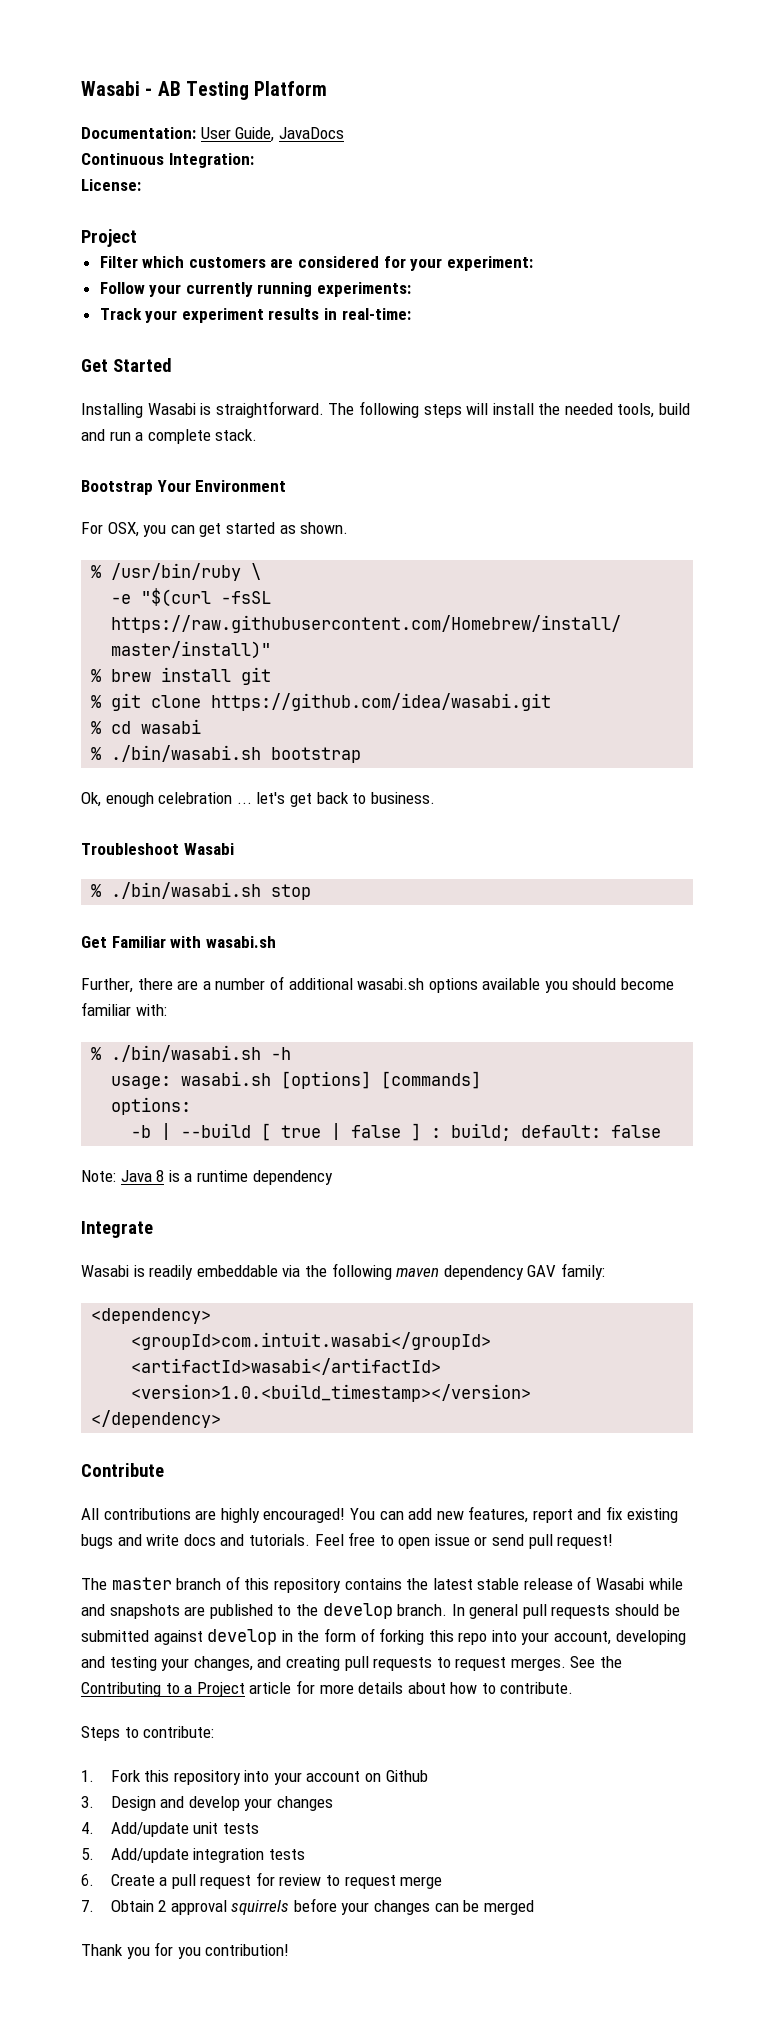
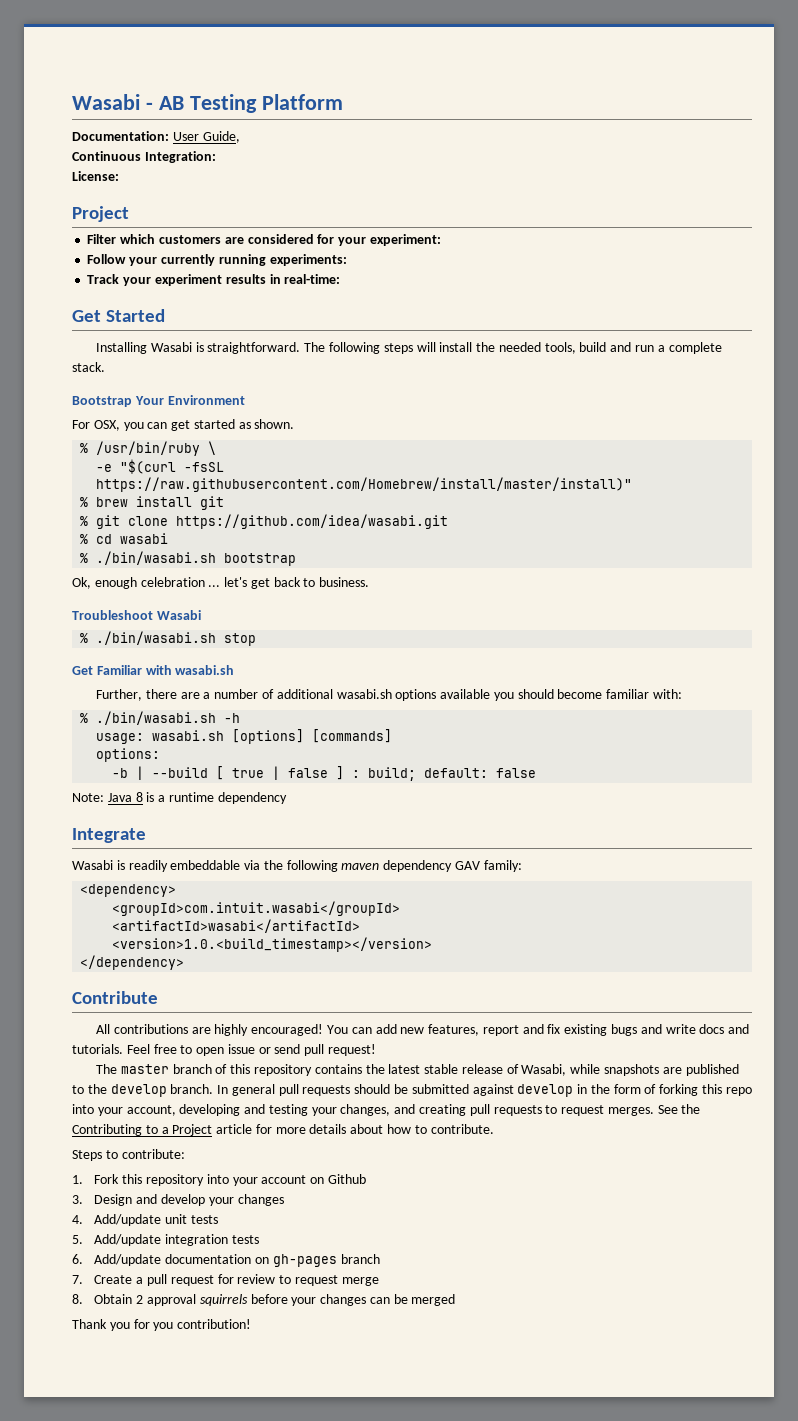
[278,127,344,139] JavaDocs -> (240, 137) none
[596,1578,683,1590] [81,1604,105,1616] Wasabi while and -> [521,1064,601,1076] Wasabi, while
(94, 1880) none -> [94,1254,380,1267] [72,1275,83,1284] Add/update documentation on gh-pages branch // 7.
[81,1900,94,1912] 7. -> [72,1294,83,1304] 8.

